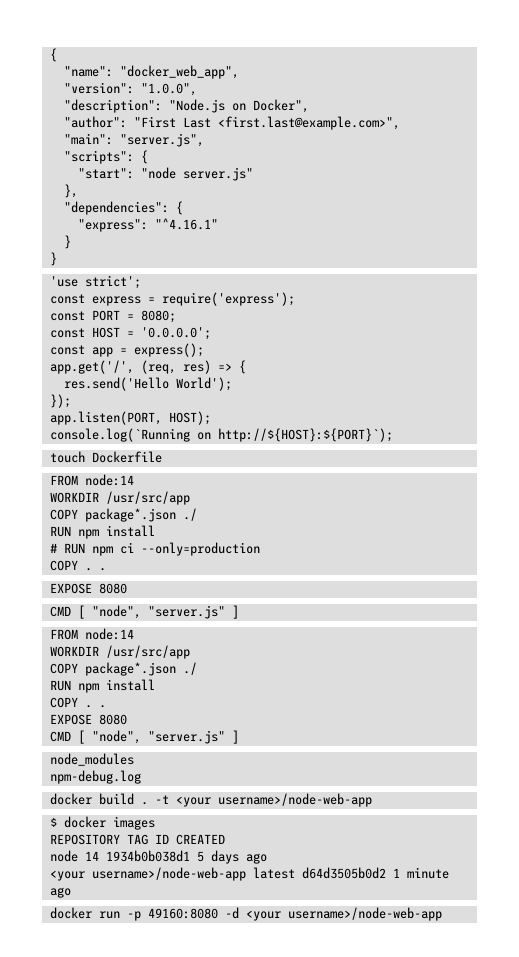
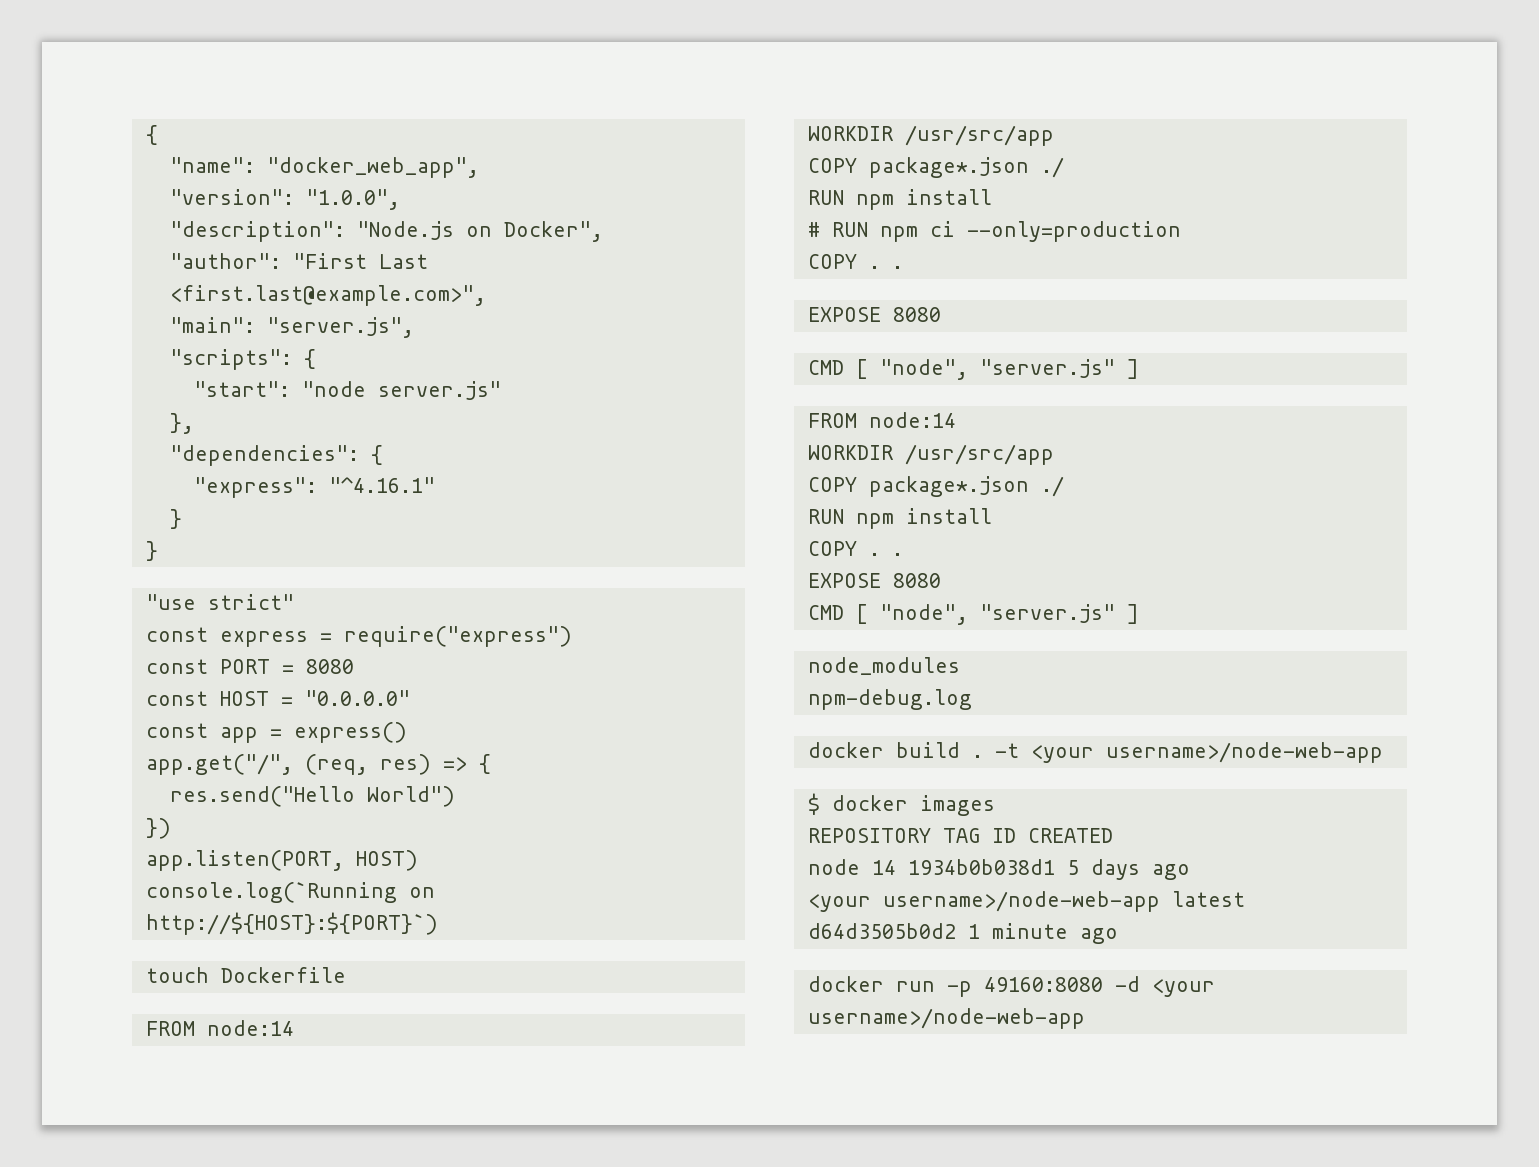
[49,275,141,289] 'use strict'; -> [145,594,294,610] "use strict"
[161,292,295,306] require('express'); -> [343,626,572,647] require("express")
[140,310,176,323] 8080; -> [305,659,354,674] 8080
[140,327,211,340] '0.0.0.0'; -> [304,690,410,706] "0.0.0.0"
[133,343,204,357] [49,360,134,374] express(); // app.get('/', -> [293,722,407,743] [145,754,293,775] express() // app.get("/",
[63,377,232,391] [49,394,71,408] res.send('Hello World'); // }); -> [169,786,455,807] [145,818,171,839] res.send("Hello World") // })
[168,411,211,425] HOST); -> [355,850,418,871] HOST)
[217,428,393,442] http://${HOST}:${PORT}`); -> [145,912,438,935] http://${HOST}:${PORT}`)

